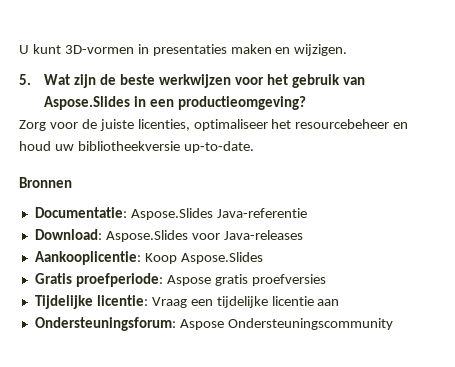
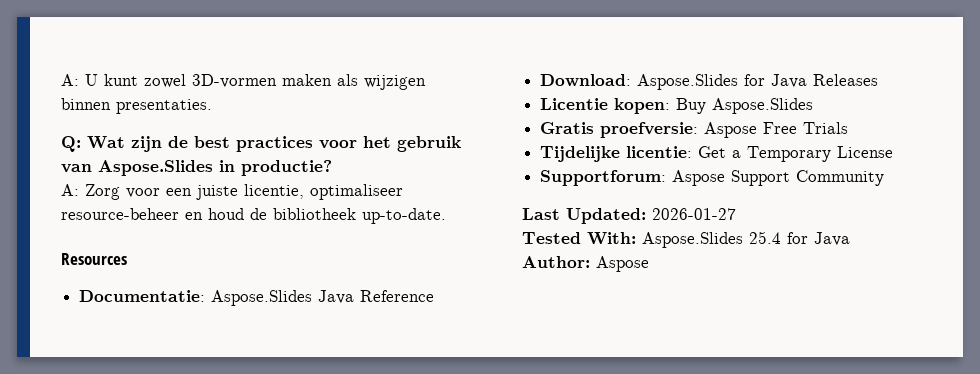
(19, 49) none -> [61,74,79,86] A:
[64,44,348,56] [19,74,31,85] 3D-vormen in presentaties maken en wijzigen. // 5. -> [144,74,426,90] [61,98,212,114] [61,136,81,152] zowel 3D‑vormen maken als wijzigen binnen presentaties. // Q:
[120,74,232,88] beste werkwijzen -> [194,136,313,152] best practices
[150,96,307,110] [19,119,409,131] [19,141,180,151] een productieomgeving? // Zorg voor de juiste licenties, optimaliseer het resourcebeheer en houd uw bibliotheekversie -> [241,160,332,176] [61,184,403,200] [61,208,356,220] productie? // A: Zorg voor een juiste licentie, optimaliseer resource‑beheer en houd de bibliotheek
[19,177,72,188] Bronnen -> [61,253,127,265] Resources
[216,208,307,218] Java-referentie -> [318,290,435,304] Java Reference
[191,230,303,240] [34,251,263,265] [34,273,326,287] [34,295,340,309] [34,317,393,331] voor Java-releases // Aankooplicentie: Koop Aspose.Slides // Gratis proefperiode: Aspose gratis proefversies // Tijdelijke licentie: Vraag een tijdelijke licentie aan // Ondersteuningsforum: Aspose Ondersteuningscommunity -> [744,74,879,88] [540,98,814,114] [540,122,849,138] [540,146,894,162] [540,170,885,186] [522,208,736,224] [522,231,850,248] [522,256,649,272] for Java Releases // Licentie kopen: Buy Aspose.Slides // Gratis proefversie: Aspose Free Trials // Tijdelijke licentie: Get a Temporary License // Supportforum: Aspose Support Community // Last Updated: 2026-01-27 // Tested With: Aspose.Slides 25.4 for Java // Author: Aspose

